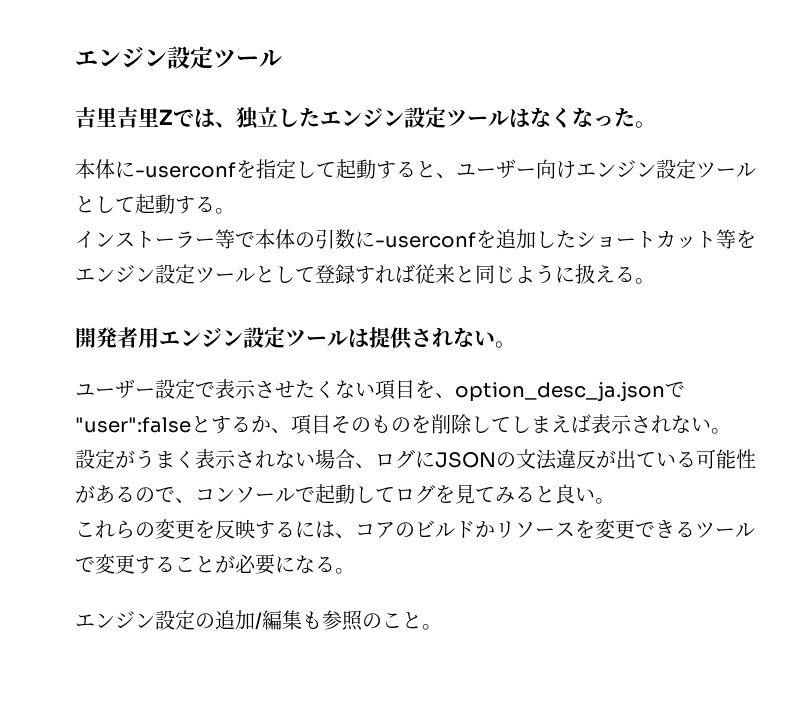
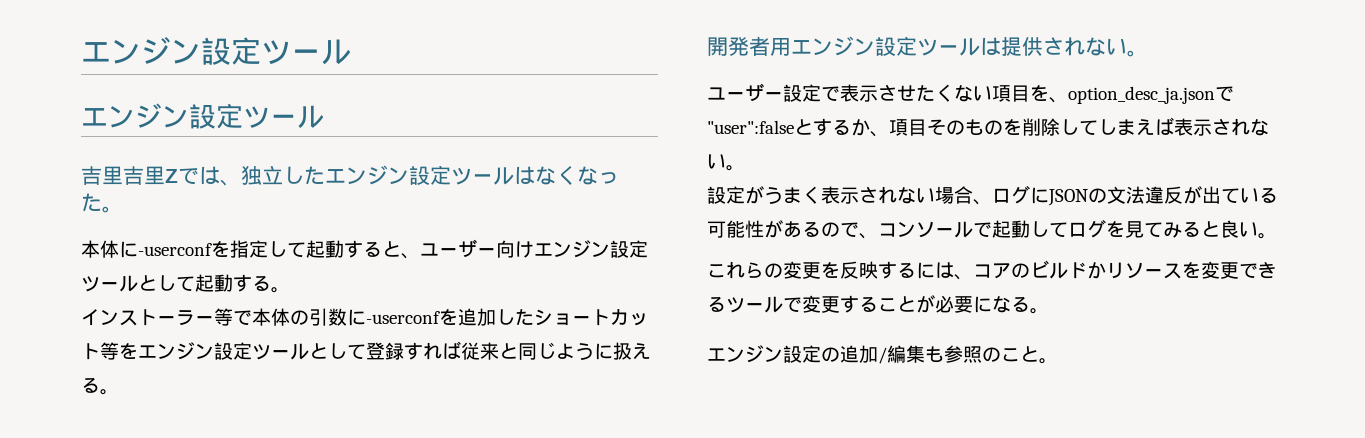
[75,46,282,69] エンジン設定ツール -> [81,37,351,65] [81,103,324,129] エンジン設定ツール // エンジン設定ツール

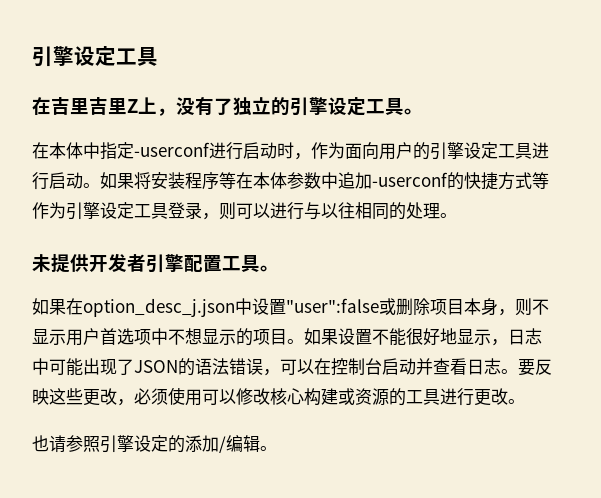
[81,37,351,65] [81,103,324,129] [81,165,619,186] [81,193,123,213] [81,239,648,259] [81,274,290,293] [81,308,648,326] [81,341,651,360] [81,377,119,395] [707,36,1148,57] [707,83,1234,104] [707,117,1269,137] [707,154,745,171] [707,186,1278,206] [707,220,1277,239] [707,260,1277,280] [707,295,1049,314] [707,345,1039,364] エンジン設定ツール // エンジン設定ツール // 吉里吉里Zでは、独立したエンジン設定ツールはなくなった。 // 本体に-userconfを指定して起動すると、ユーザー向けエンジン設定ツールとして起動する。 // インストーラー等で本体の引数に-userconfを追加したショートカット等をエンジン設定ツールとして登録すれば従来と同じように扱える。 // 開発者用エンジン設定ツールは提供されない。 // ユーザー設定で表示させたくない項目を、option_desc_ja.jsonで"user":falseとするか、項目そのものを削除してしまえば表示されない。 // 設定がうまく表示されない場合、ログにJSONの文法違反が出ている可能性があるので、コンソールで起動してログを見てみると良い。 // これらの変更を反映するには、コアのビルドかリソースを変更できるツールで変更することが必要になる。 // エンジン設定の追加/編集も参照のこと -> [32,46,158,67] [32,97,423,116] [32,142,549,160] [32,172,549,190] [32,202,457,220] [32,253,279,273] [32,298,549,317] [32,328,542,346] [32,358,552,376] [32,387,525,406] [32,435,260,453] 引擎设定工具 // 在吉里吉里Z上，没有了独立的引擎设定工具。 // 在本体中指定-userconf进行启动时，作为面向用户的引擎设定工具进行启动。如果将安装程序等在本体参数中追加-userconf的快捷方式等作为引擎设定工具登录，则可以进行与以往相同的处理。 // 未提供开发者引擎配置工具。 // 如果在option_desc_j.json中设置"user":false或删除项目本身，则不显示用户首选项中不想显示的项目。如果设置不能很好地显示，日志中可能出现了JSON的语法错误，可以在控制台启动并查看日志。要反映这些更改，必须使用可以修改核心构建或资源的工具进行更改。 // 也请参照引擎设定的添加/编辑

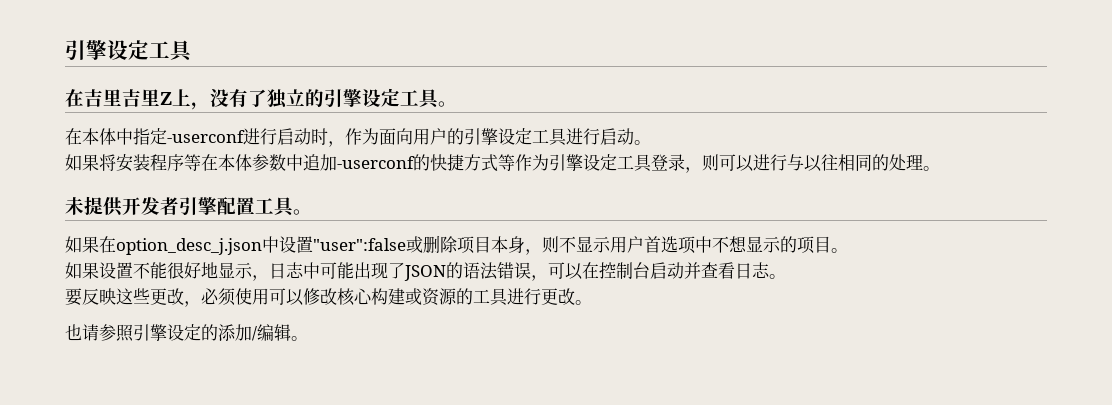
(100, 185) none -> (651, 142) //
(304, 341) none -> (848, 250) //
(518, 371) none -> (786, 276) //

